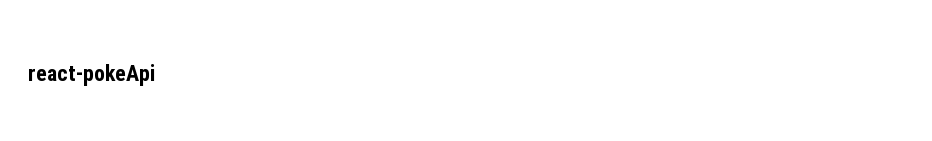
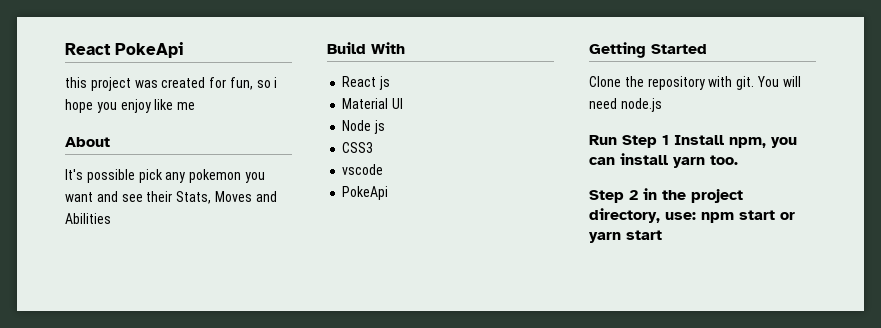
[28,64,155,86] react-pokeApi -> [65,42,183,58] [65,77,278,91] [65,99,196,113] [65,137,110,147] [65,169,265,183] [65,191,277,204] [65,213,111,224] [327,42,405,54] [342,76,391,90] [342,98,404,109] [342,120,386,134] [342,142,374,153] [342,164,384,175] [342,186,389,200] [589,42,707,58] [589,76,801,90] [589,98,662,112] [589,135,797,148] [589,153,738,168] [589,188,743,203] [589,208,795,223] [589,230,662,243] React PokeApi // this project was created for fun, so i hope you enjoy like me // About // It's possible pick any pokemon you want and see their Stats, Moves and Abilities // Build With // React js // Material UI // Node js // CSS3 // vscode // PokeApi // Getting Started // Clone the repository with git. You will need node.js // Run Step 1 Install npm, you can install yarn too. // Step 2 in the project directory, use: npm start or yarn start

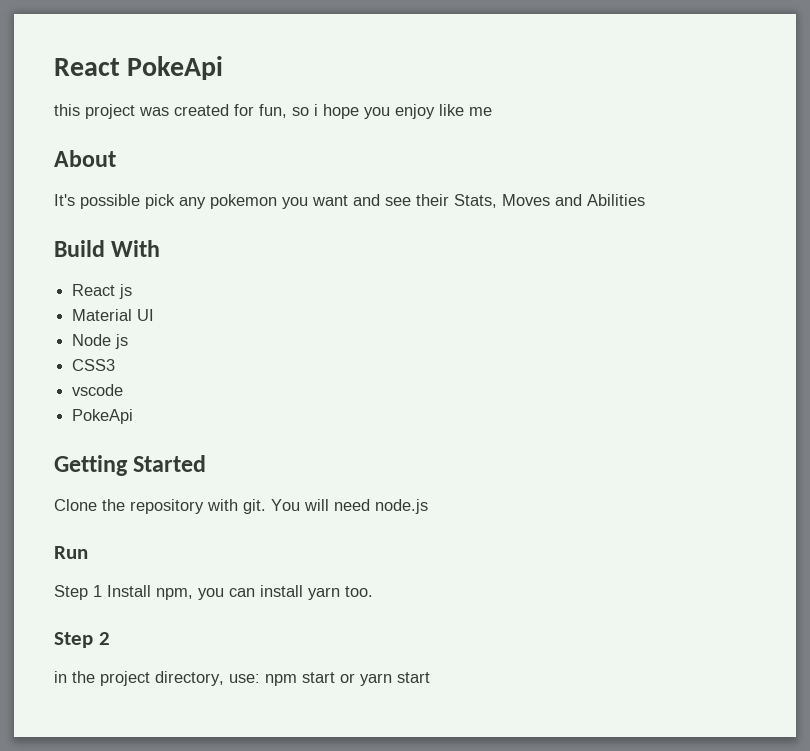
(617, 140) none -> (88, 552) //
(638, 195) none -> (110, 638) //

